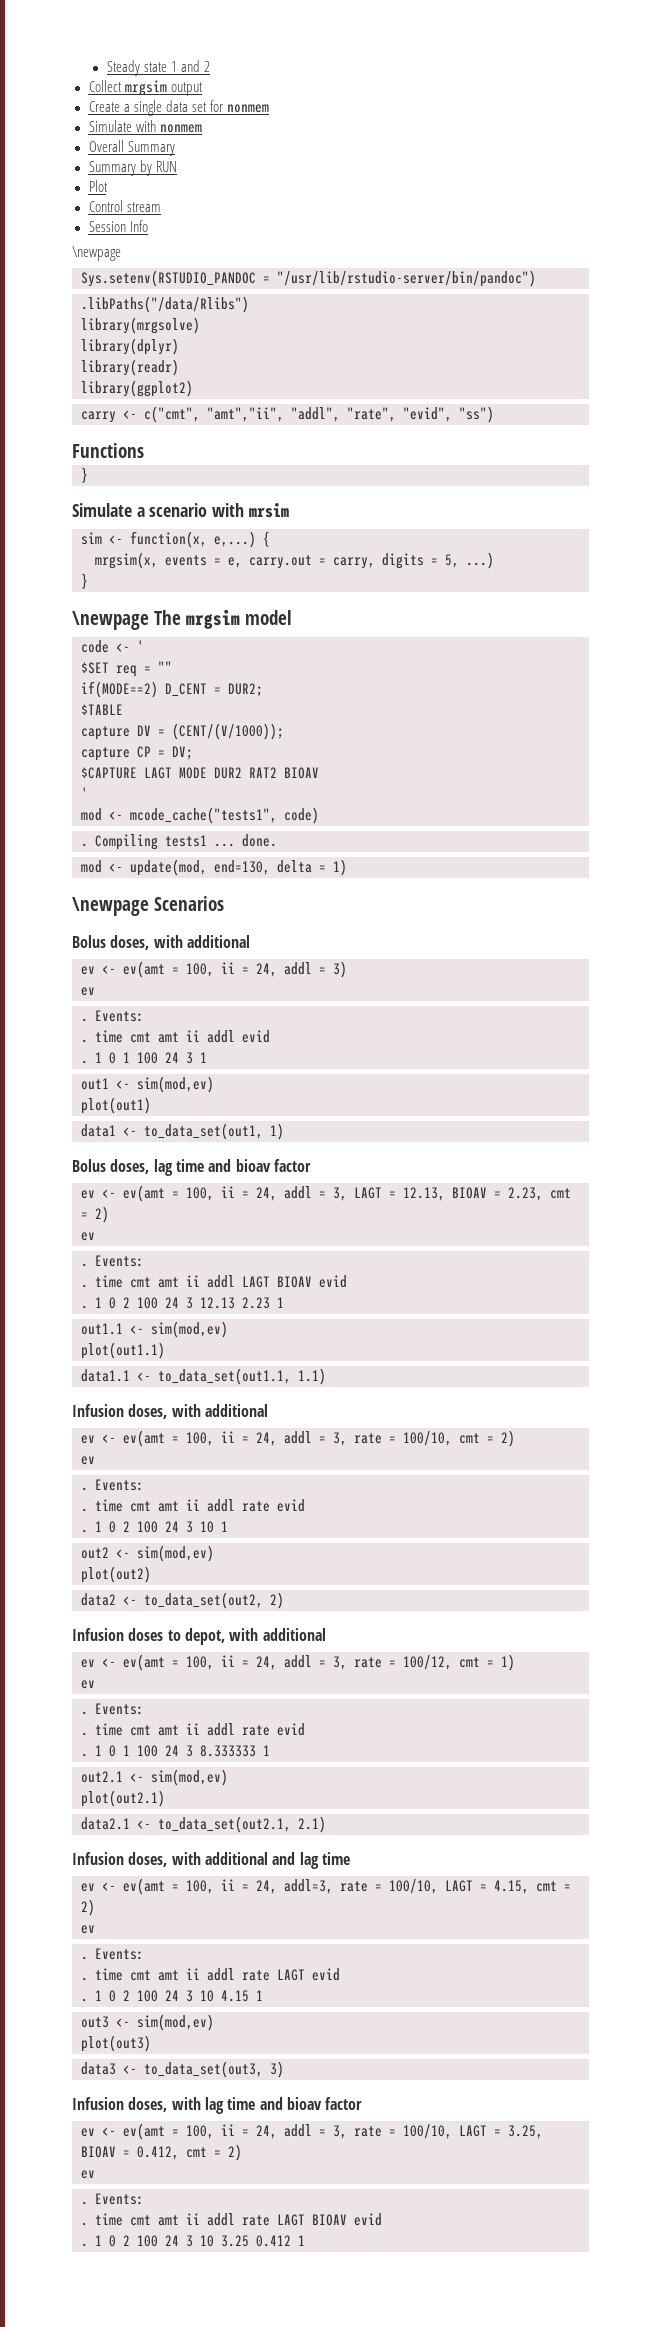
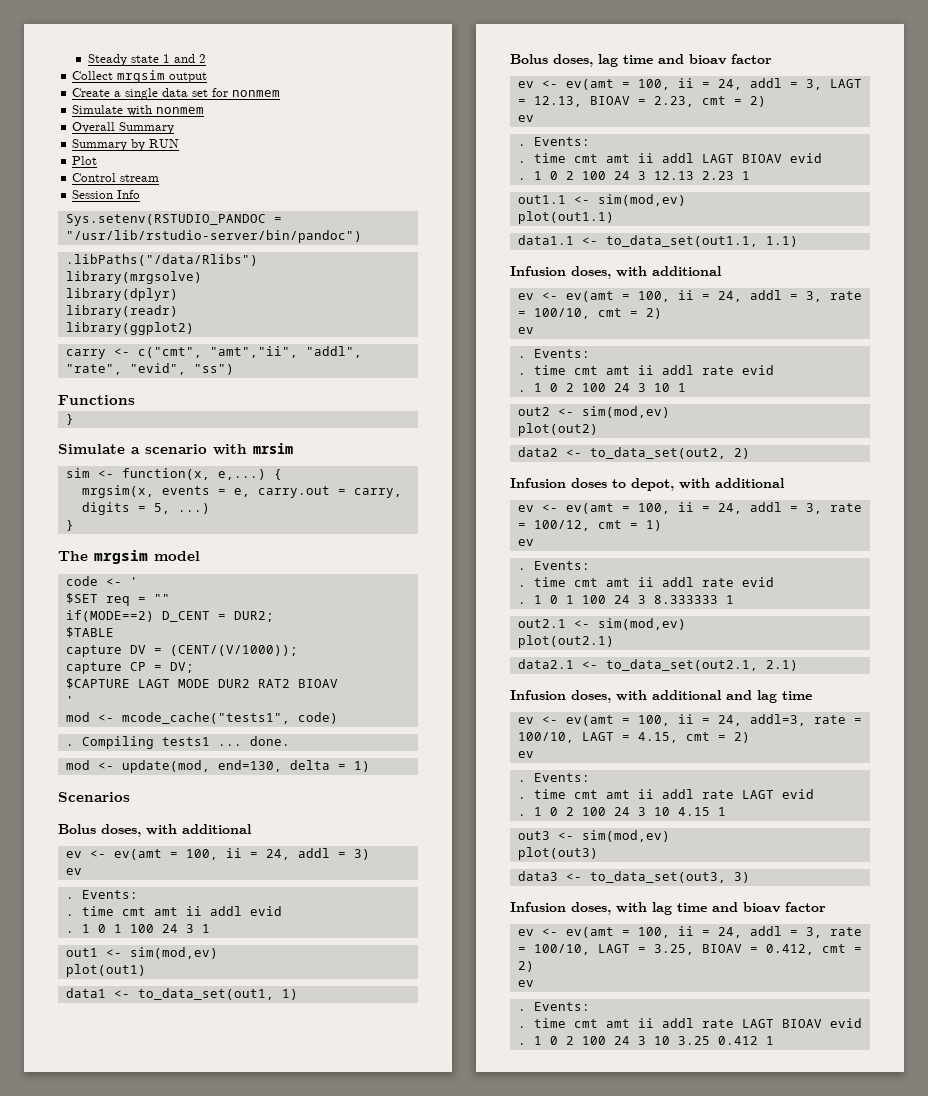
[72,246,121,261] // \newpage -> (141, 194) none
[72,611,149,630] \newpage -> (74, 525) none
[72,897,149,916] \newpage -> (370, 766) none

